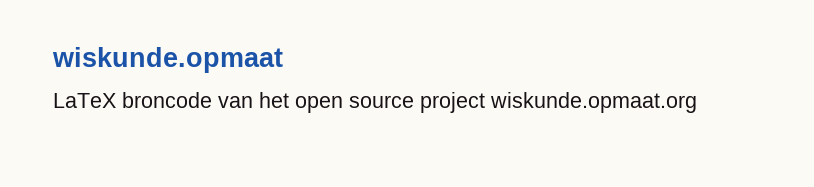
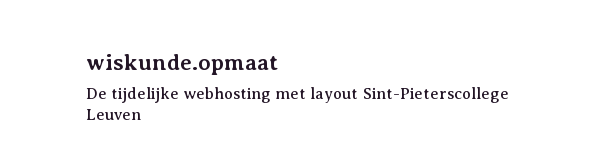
[53,92,697,113] LaTeX broncode van het open source project wiskunde.opmaat.org -> [86,87,509,103] [86,109,141,120] De tijdelijke webhosting met layout Sint-Pieterscollege Leuven

